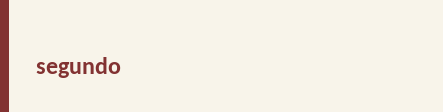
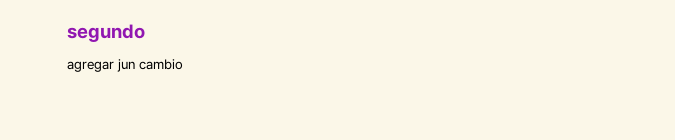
(121, 67) none -> [67,59,184,72] // agregar jun cambio

